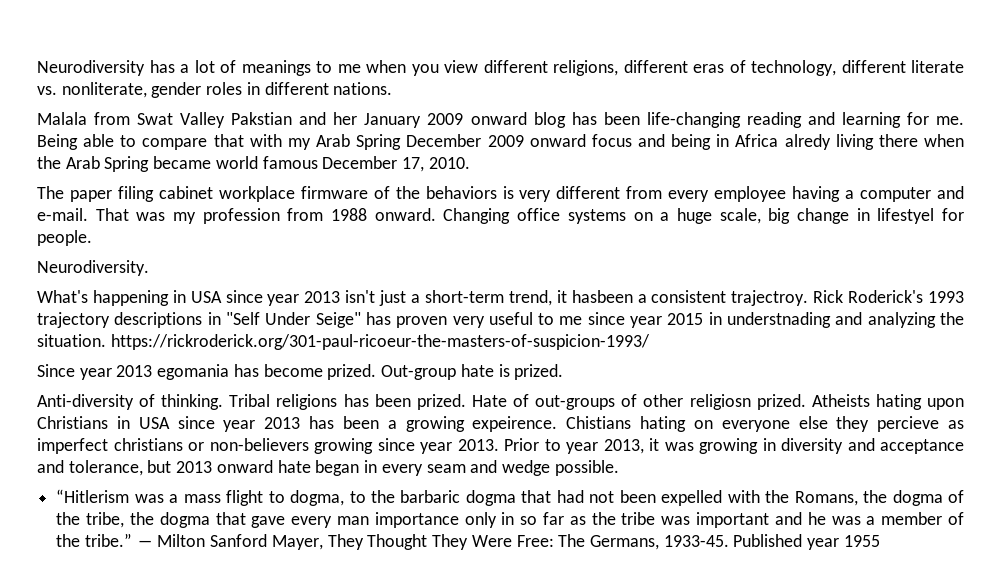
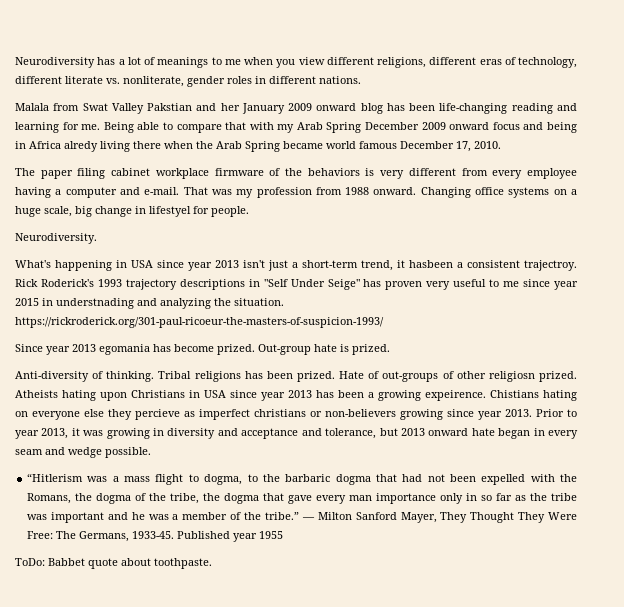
(880, 541) none -> [15,558,212,569] // ToDo: Babbet quote about toothpaste.

